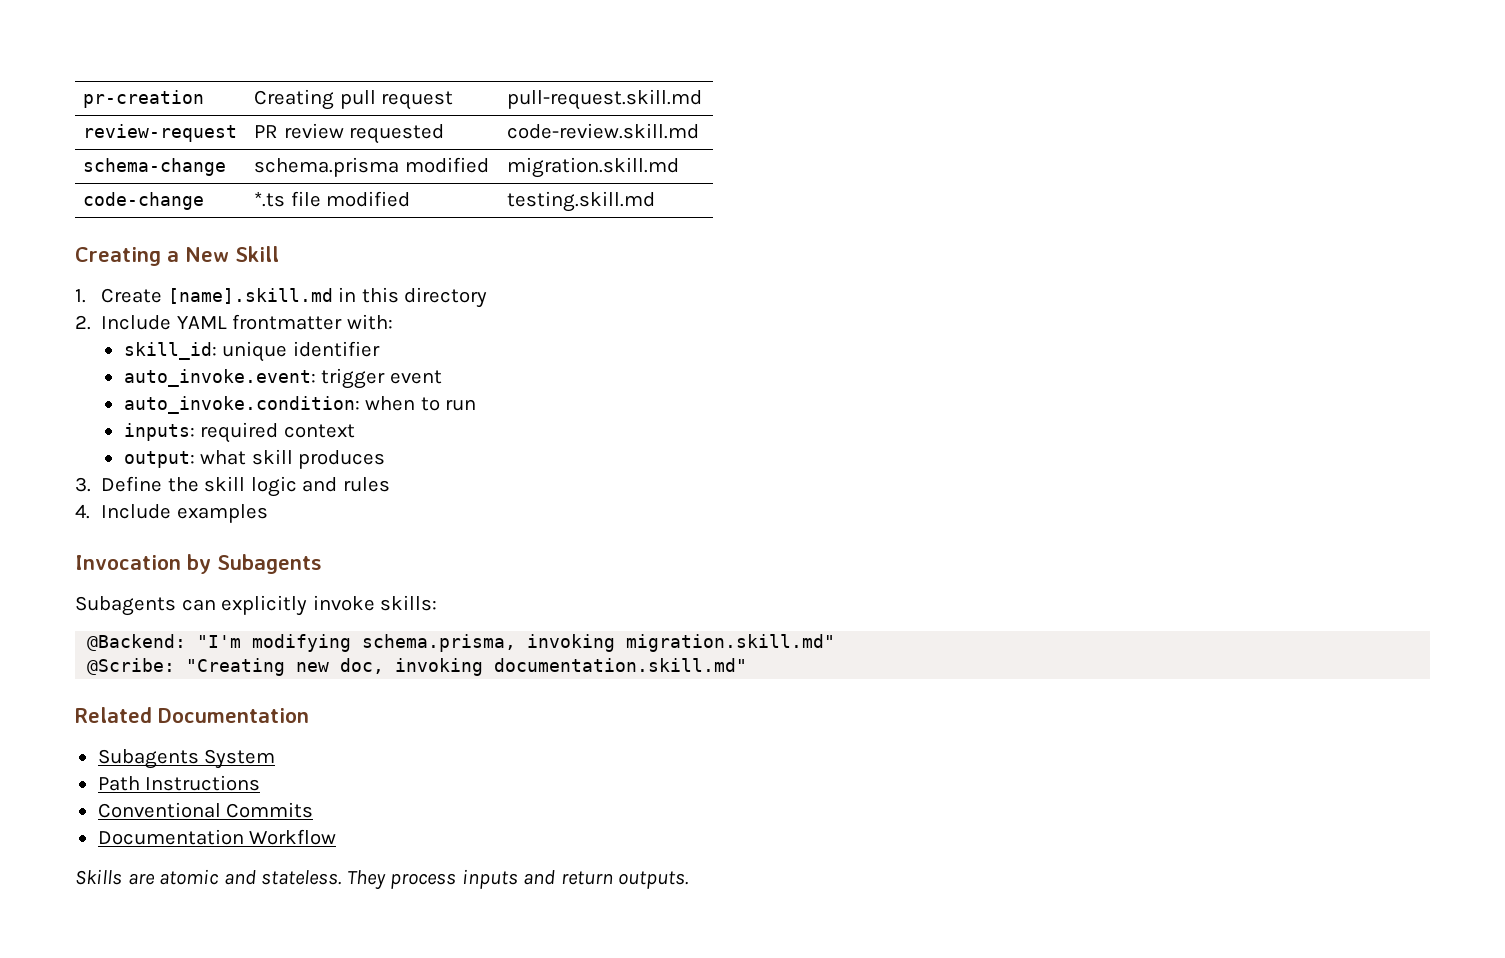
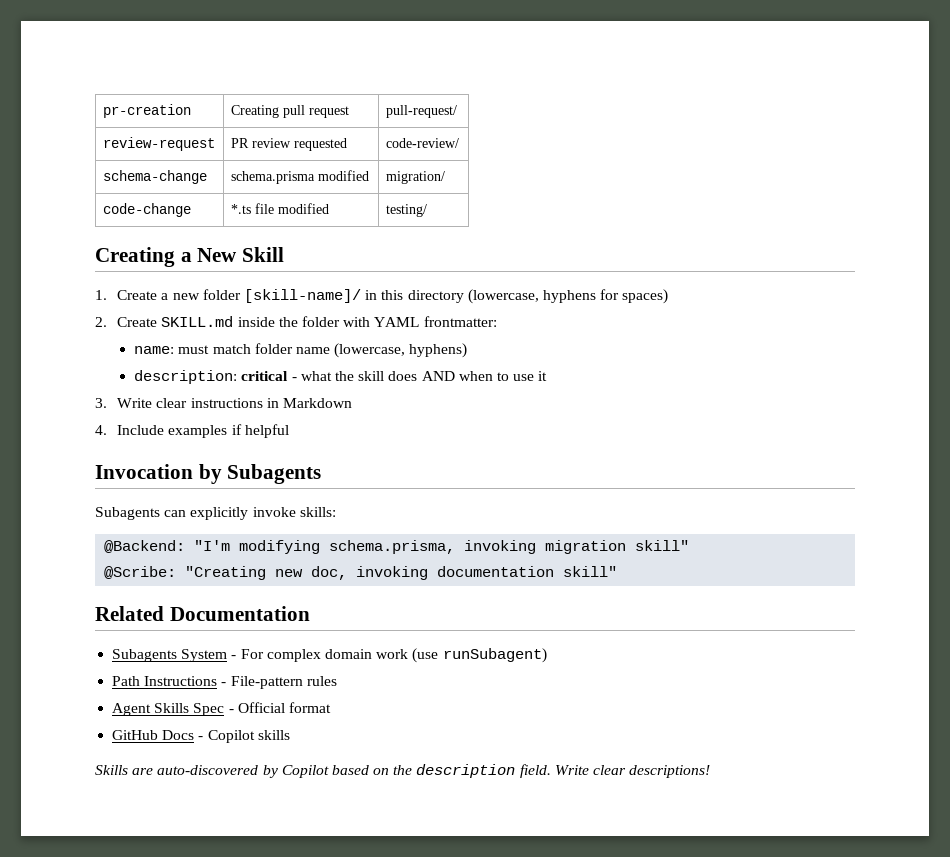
[507,89,703,110] pull-request.skill.md -> [385,105,457,118] pull-request/
[507,123,700,139] code-review.skill.md -> [385,138,459,148] code-review/
[507,157,680,178] migration.skill.md -> [385,171,445,184] migration/
[507,191,656,212] testing.skill.md -> [385,204,427,217] testing/
[167,288,333,304] [name].skill.md -> [161,289,361,303] a new folder [skill-name]/
[75,314,393,330] [123,341,380,362] [123,368,442,389] [123,396,477,414] [123,422,355,443] [123,449,386,469] [75,476,390,497] // 2. Include YAML frontmatter with: // skill_id: unique identifier // auto_invoke.event: trigger event // auto_invoke.condition: when to run // inputs: required context // output: what skill produces // 3. Define the skill logic and rules -> [467,289,669,304] [95,316,497,327] [134,343,468,358] [134,370,548,384] [95,398,352,408] (lowercase, hyphens for spaces) // 2. Create SKILL.md inside the folder with YAML frontmatter: // name: must match folder name (lowercase, hyphens) // description: critical - what the skill does AND when to use it // 3. Write clear instructions in Markdown
(268, 513) none -> [231,424,289,438] if helpful
[626,634,836,652] migration.skill.md" -> [545,540,690,554] migration skill"
[494,658,748,672] documentation.skill.md" -> [437,566,618,577] documentation skill"
[97,775,261,791] [97,802,314,818] [97,829,337,845] [75,869,689,890] // Path Instructions // Conventional Commits // Documentation Workflow // Skills are atomic and stateless. They process inputs and return outputs. -> [231,648,547,663] [112,676,337,689] [112,702,331,716] [112,730,290,743] [95,764,711,778] - For complex domain work (use runSubagent) // Path Instructions - File-pattern rules // Agent Skills Spec - Official format // GitHub Docs - Copilot skills // Skills are auto-discovered by Copilot based on the description field. Write clear descriptions!

